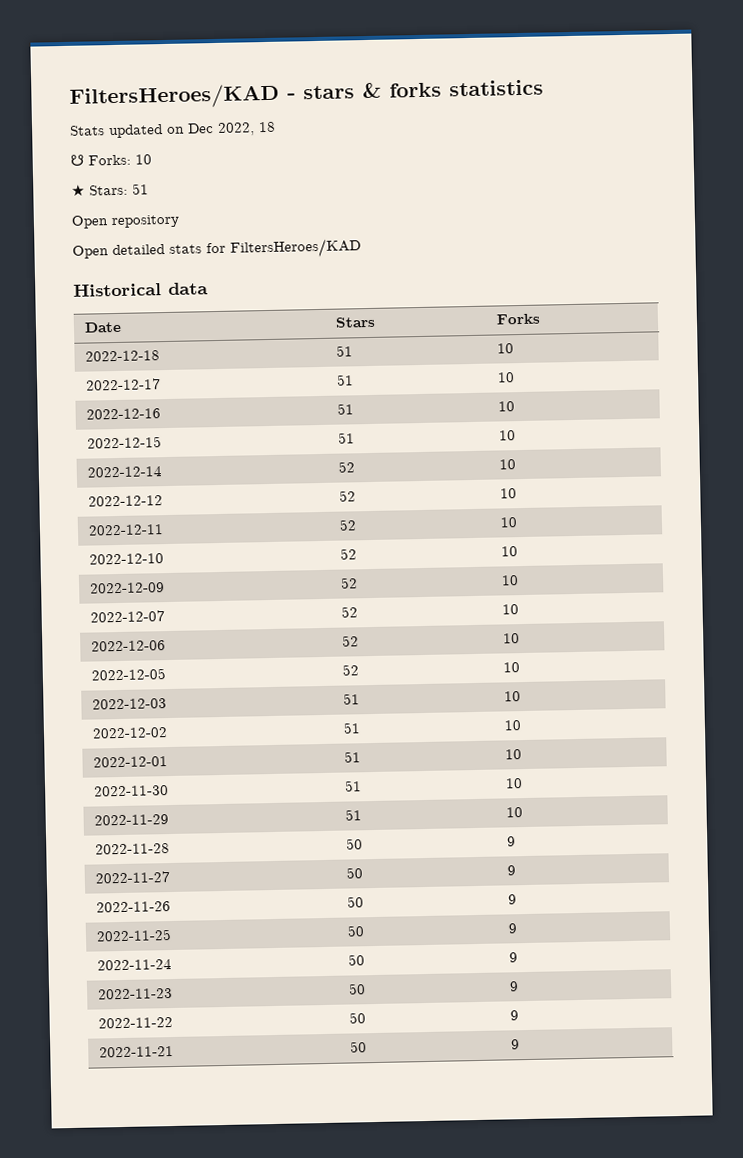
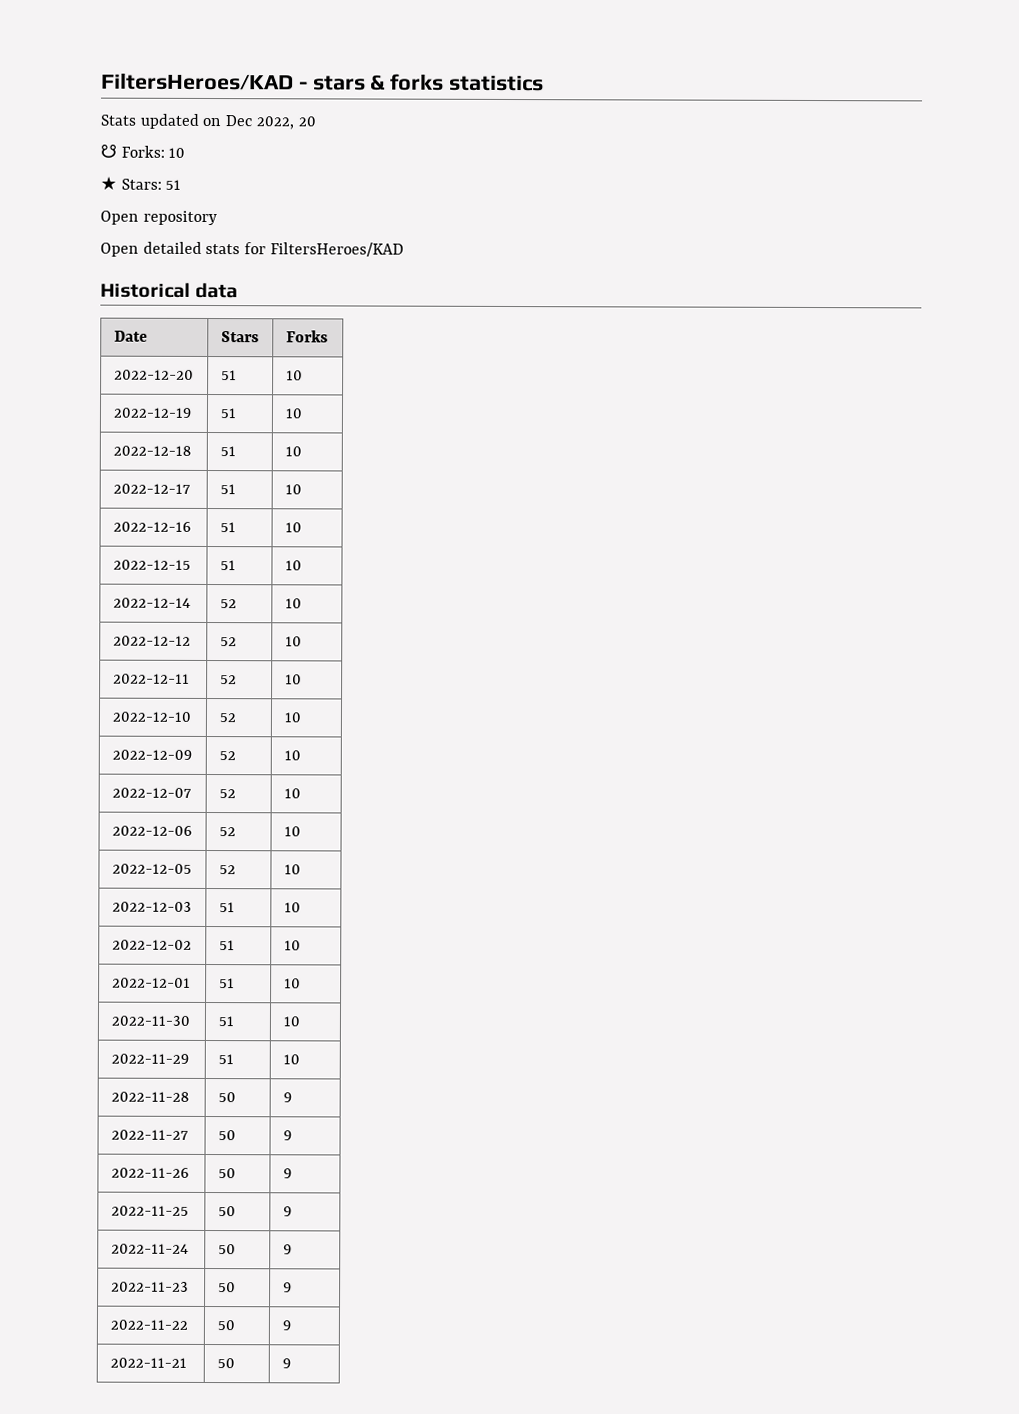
[258,121,276,133] 18 -> [297,116,316,127] 20
(541, 319) none -> [113,369,194,380] [220,370,237,381] [285,370,303,381] [112,407,191,418] [219,408,236,419] [284,408,302,419] // 2022-12-20 | 51 | 10 // 2022-12-19 | 51 | 10

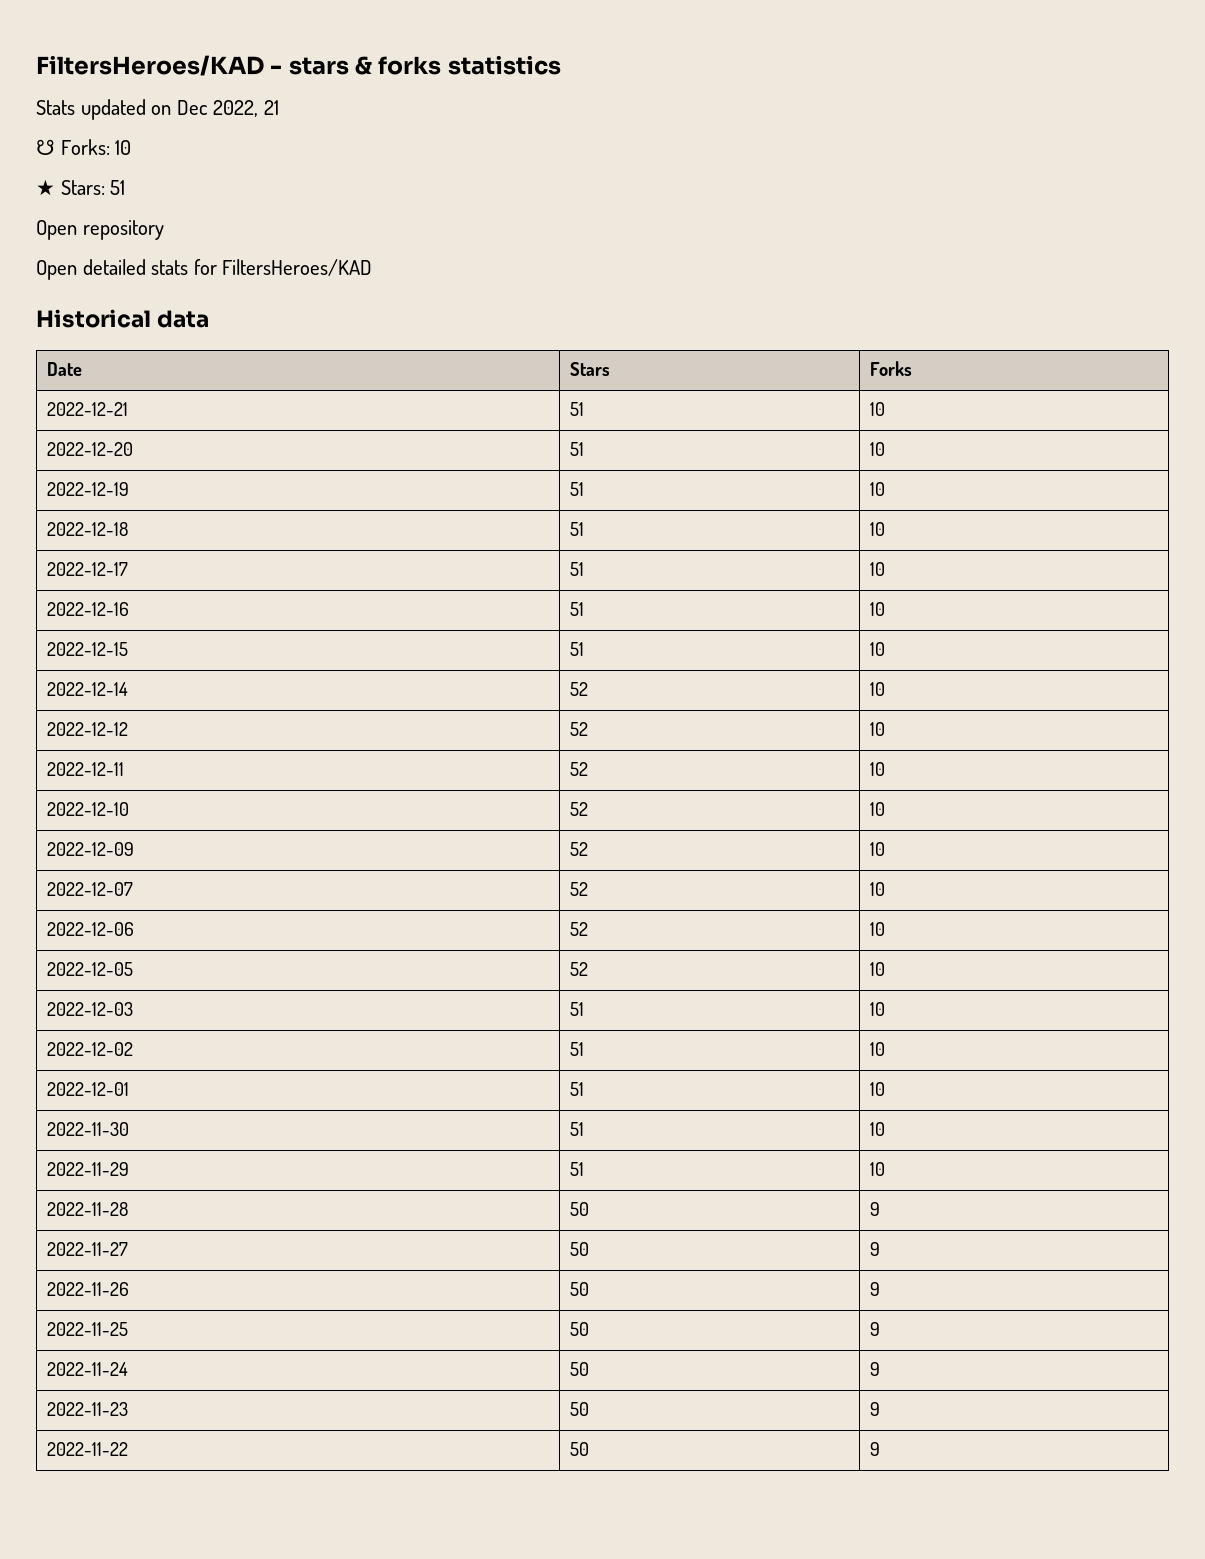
[297,116,316,127] 20 -> [263,100,279,115] 21
(328, 336) none -> [46,402,128,416] [569,402,584,416] [869,402,885,416] // 2022-12-21 | 51 | 10
[109,1357,187,1368] [216,1358,235,1369] [281,1358,291,1369] // 2022-11-21 | 50 | 9 -> (880, 1449) none

